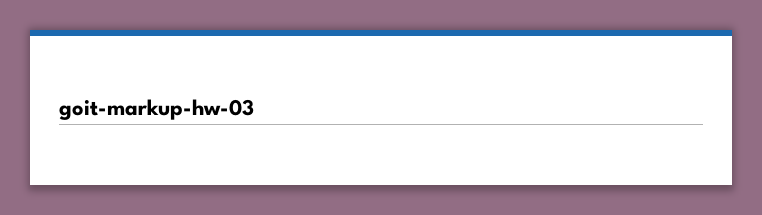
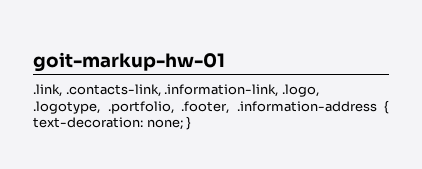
[59,99,254,120] goit-markup-hw-03 -> [33,52,225,72] [33,84,319,97] [33,100,389,114] [33,116,192,130] goit-markup-hw-01 // .link, .contacts-link, .information-link, .logo, .logotype, .portfolio, .footer, .information-address { text-decoration: none; }

